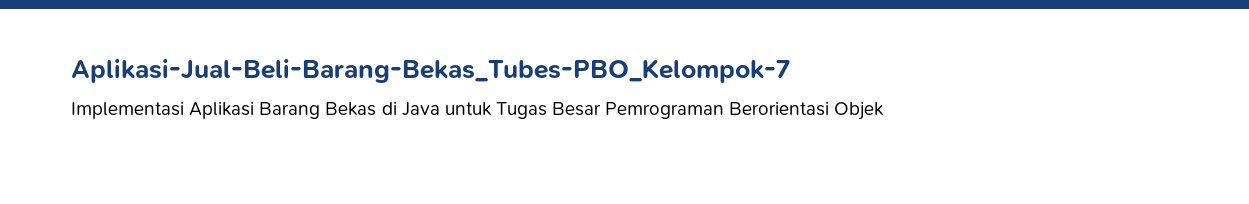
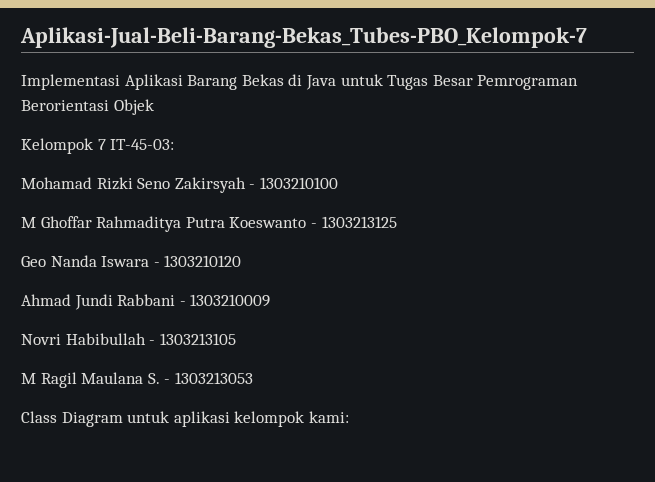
(885, 111) none -> [21,138,175,154] [21,177,338,193] [21,216,397,232] [21,255,242,267] [21,294,271,310] [21,333,236,345] [21,372,253,388] [21,411,349,427] // Kelompok 7 IT-45-03: // Mohamad Rizki Seno Zakirsyah - 1303210100 // M Ghoffar Rahmaditya Putra Koeswanto - 1303213125 // Geo Nanda Iswara - 1303210120 // Ahmad Jundi Rabbani - 1303210009 // Novri Habibullah - 1303213105 // M Ragil Maulana S. - 1303213053 // Class Diagram untuk aplikasi kelompok kami:

